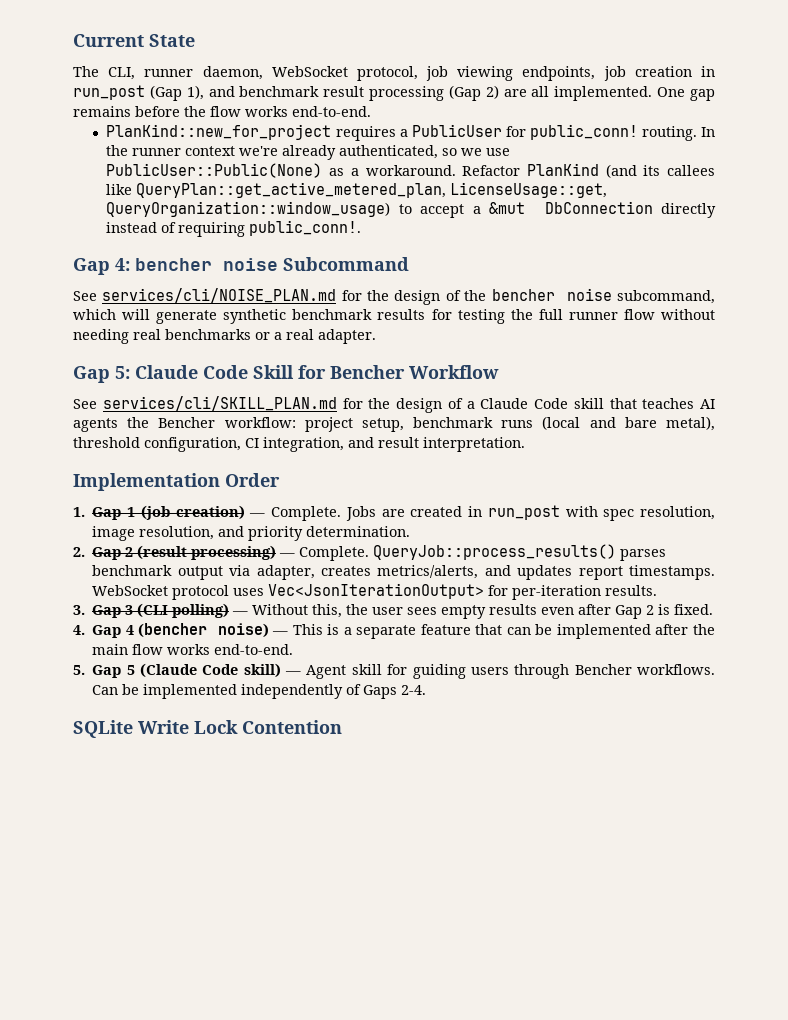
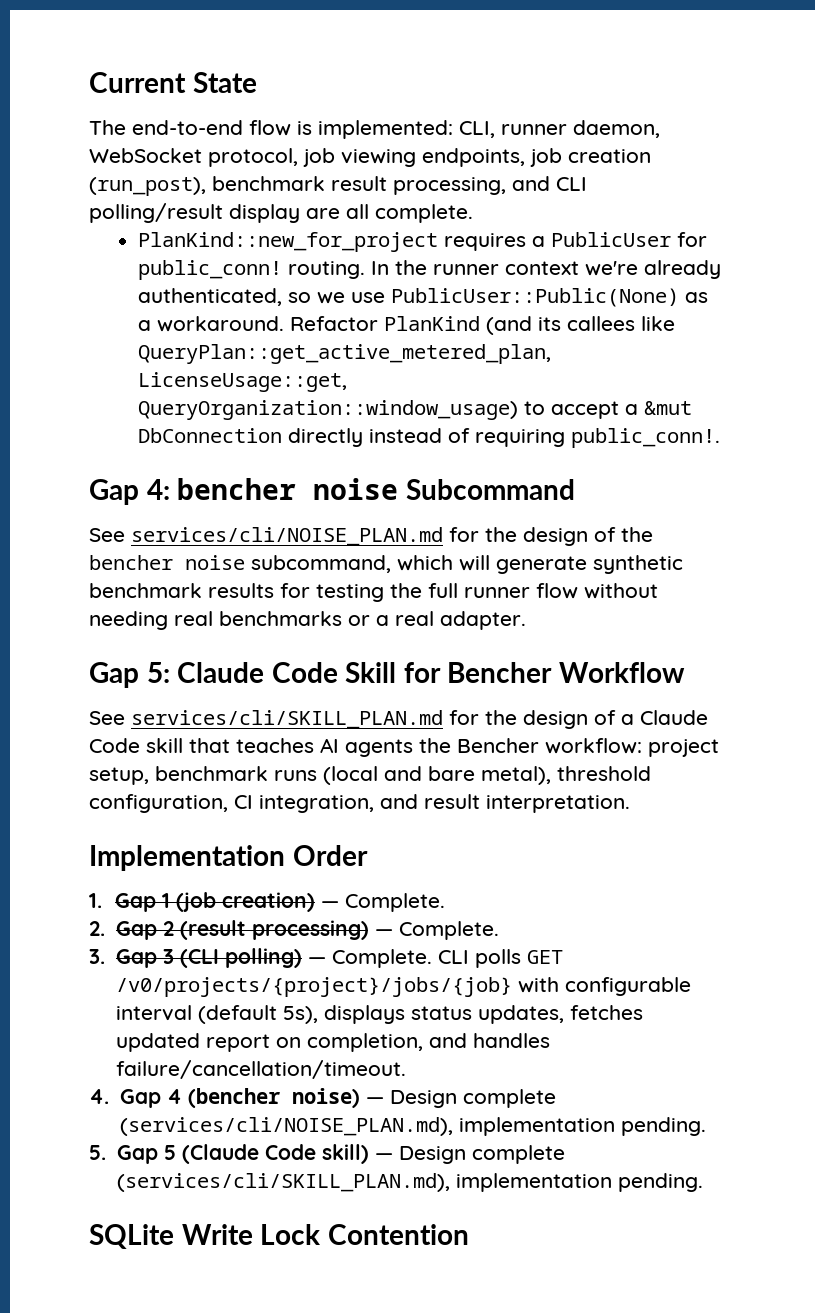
(99, 71) none -> [132,120,453,139] end-to-end flow is implemented:
[700,66,715,77] [73,85,715,101] [73,106,371,117] in run_post (Gap 1), and benchmark result processing (Gap 2) are all implemented. One gap remains before the flow works end-to-end. -> [89,176,587,196] [89,203,473,223] (run_post), benchmark result processing, and CLI polling/result display are all complete.
[345,505,715,521] [92,526,411,541] Jobs are created in run_post with spec resolution, image resolution, and priority determination. -> (445, 902) none
[373,544,667,561] [92,565,715,580] [92,583,658,600] QueryJob::process_results() parses benchmark output via adapter, creates metrics/alerts, and updates report timestamps. WebSocket protocol uses Vec<JsonIterationOutput> for per-iteration results. -> (499, 930) none
[252,604,714,619] Without this, the user sees empty results even after Gap 2 is fixed. -> [331,949,563,968] [115,977,691,997] [115,1005,643,1024] [115,1033,550,1052] [115,1060,406,1079] Complete. CLI polls GET /v0/projects/{project}/jobs/{job} with configurable interval (default 5s), displays status updates, fetches updated report on completion, and handles failure/cancellation/timeout.
[292,624,716,639] [92,644,294,655] This is a separate feature that can be implemented after the main flow works end-to-end. -> [389,1089,556,1108] [119,1117,706,1136] Design complete (services/cli/NOISE_PLAN.md), implementation pending.
[306,664,716,679] [92,684,427,699] Agent skill for guiding users through Bencher workflows. Can be implemented independently of Gaps 2-4. -> [398,1145,565,1164] [116,1173,703,1192] Design complete (services/cli/SKILL_PLAN.md), implementation pending.

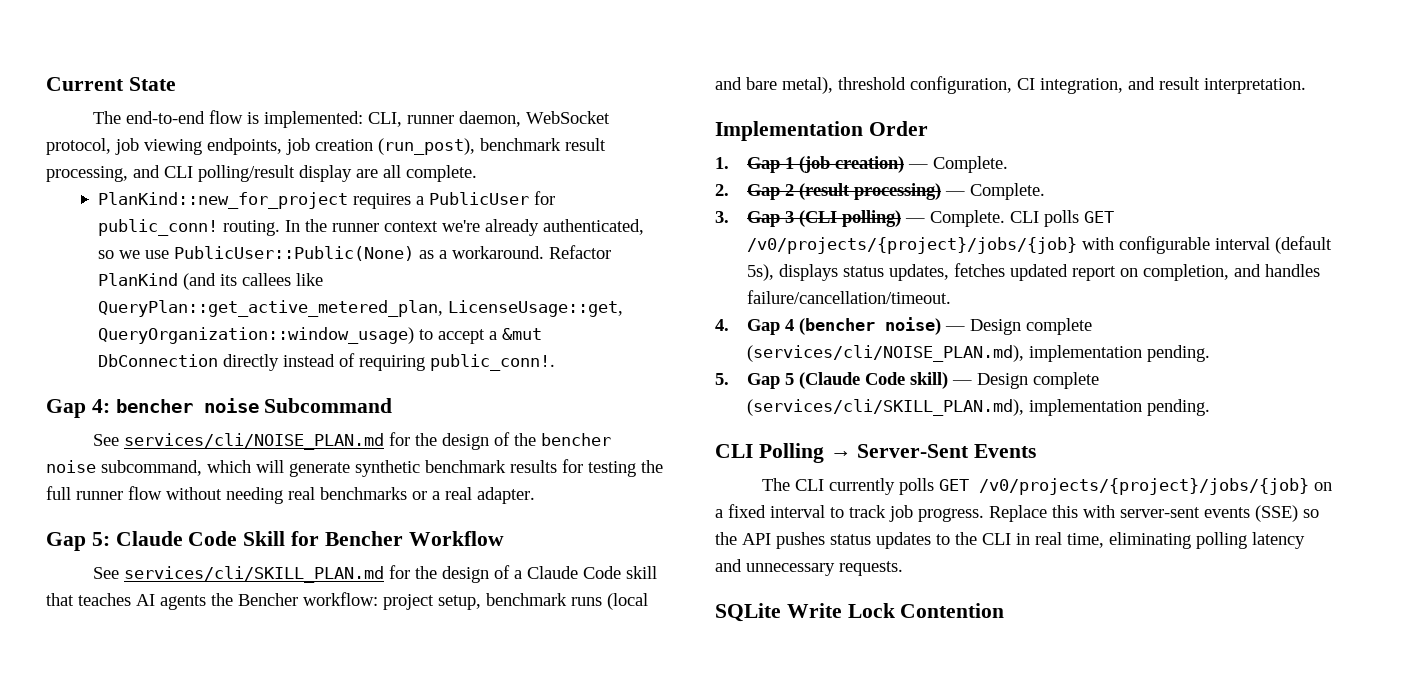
(703, 1182) none -> [715,443,1037,463] [762,478,1333,495] [715,504,1319,522] [715,532,1305,549] [715,559,903,576] // CLI Polling → Server-Sent Events // The CLI currently polls GET /v0/projects/{project}/jobs/{job} on a fixed interval to track job progress. Replace this with server-sent events (SSE) so the API pushes status updates to the CLI in real time, eliminating polling latency and unnecessary requests.

